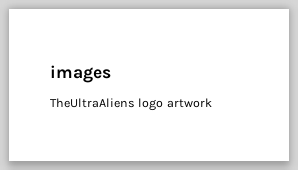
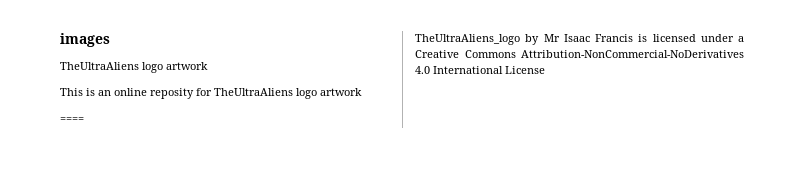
(212, 103) none -> [60,88,362,99] [60,117,84,122] [415,34,744,45] [415,50,744,58] [415,66,545,74] // This is an online reposity for TheUltraAliens logo artwork // ==== // TheUltraAliens_logo by Mr Isaac Francis is licensed under a Creative Commons Attribution-NonCommercial-NoDerivatives 4.0 International License

